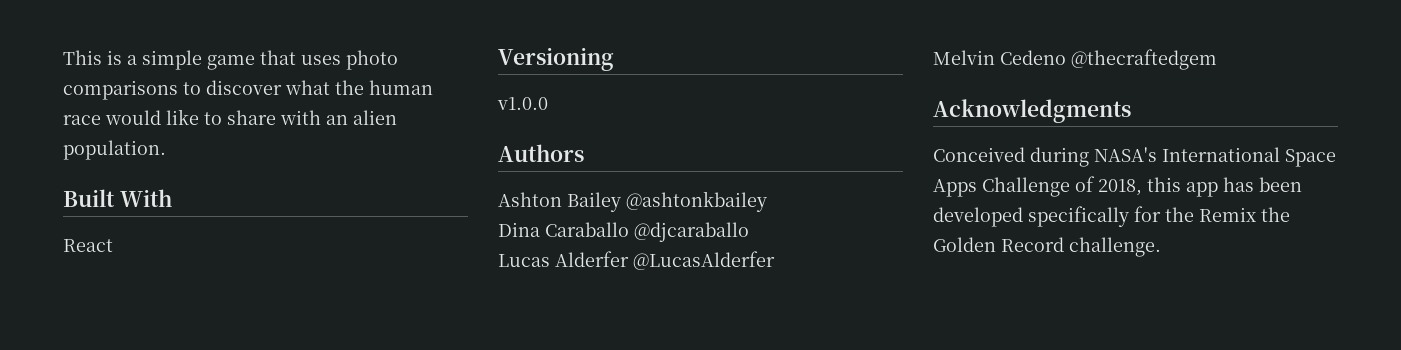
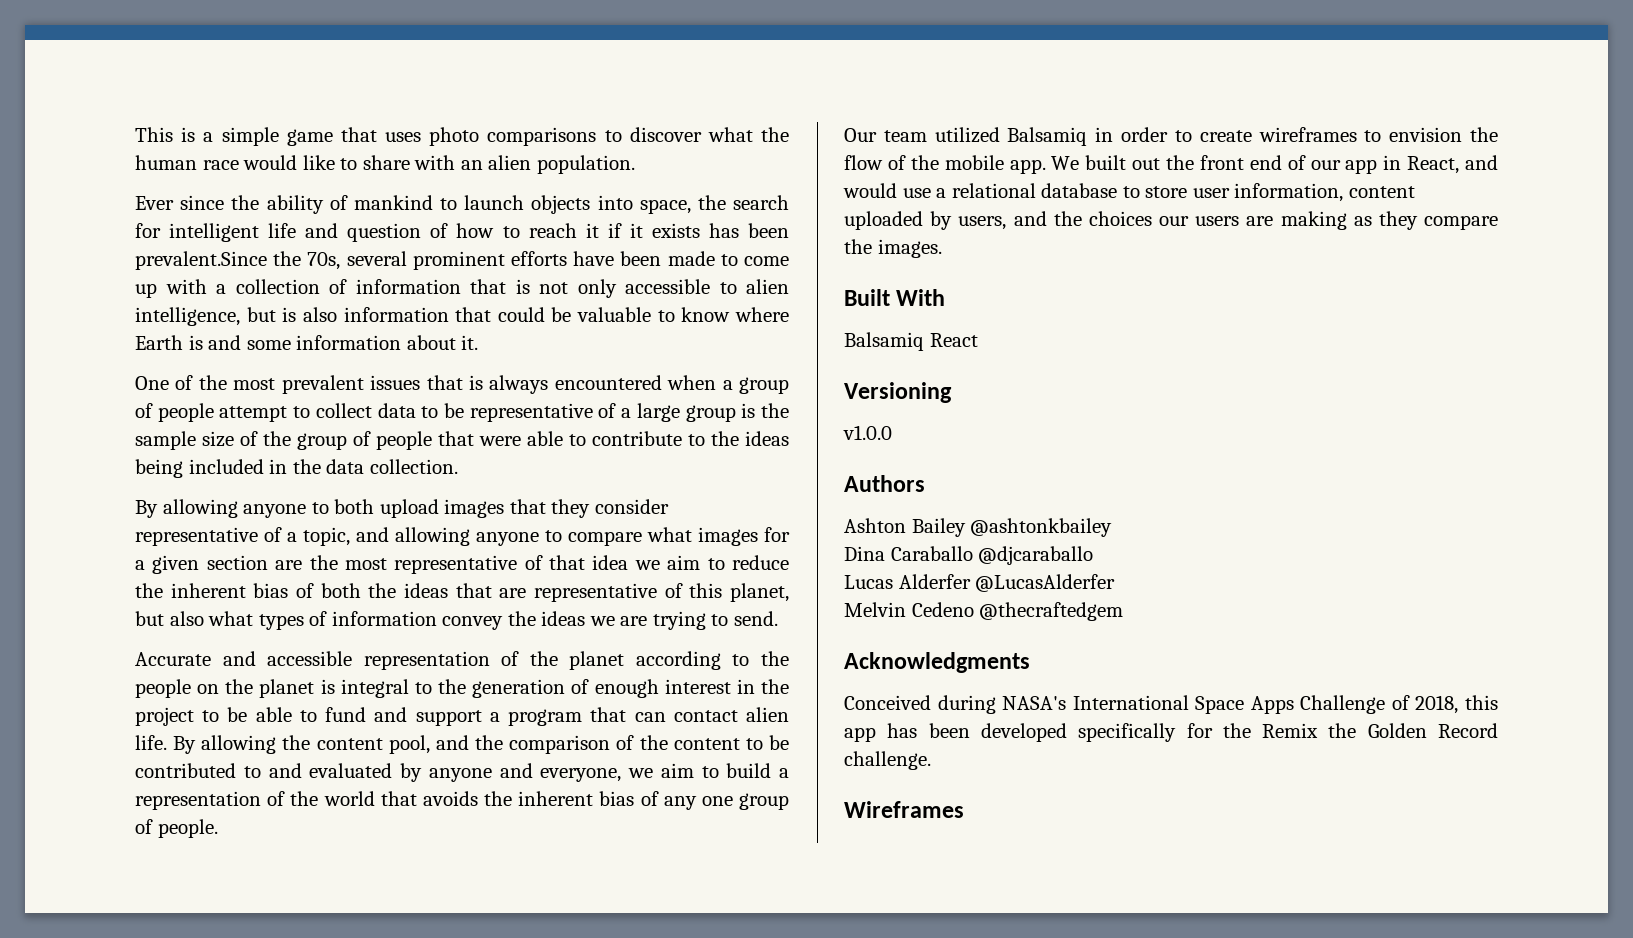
(166, 150) none -> [135,195,789,214] [135,223,789,242] [135,251,789,270] [135,279,789,298] [135,307,789,326] [135,335,479,350] [135,375,789,394] [135,403,789,422] [135,431,789,450] [135,459,458,478] [135,499,669,518] [135,527,790,546] [135,555,790,574] [135,583,789,602] [135,611,778,630] [135,651,789,670] [135,679,789,698] [135,707,790,726] [135,735,789,754] [135,763,789,782] [135,791,789,810] [135,819,218,838] [844,127,1498,146] [844,155,1498,174] [843,183,1415,202] [844,211,1498,230] [844,239,942,258] // Ever since the ability of mankind to launch objects into space, the search for intelligent life and question of how to reach it if it exists has been prevalent.Since the 70s, several prominent efforts have been made to come up with a collection of information that is not only accessible to alien intelligence, but is also information that could be valuable to know where Earth is and some information about it. // One of the most prevalent issues that is always encountered when a group of people attempt to collect data to be representative of a large group is the sample size of the group of people that were able to contribute to the ideas being included in the data collection. // By allowing anyone to both upload images that they consider representative of a topic, and allowing anyone to compare what images for a given section are the most representative of that idea we aim to reduce the inherent bias of both the ideas that are representative of this planet, but also what types of information convey the ideas we are trying to send. // Accurate and accessible representation of the planet according to the people on the planet is integral to the generation of enough interest in the project to be able to fund and support a program that can contact alien life. By allowing the content pool, and the comparison of the content to be contributed to and evaluated by anyone and everyone, we aim to build a representation of the world that avoids the inherent bias of any one group of people. // Our team utilized Balsamiq in order to create wireframes to envision the flow of the mobile app. We built out the front end of our app in React, and would use a relational database to store user information, content uploaded by users, and the choices our users are making as they compare the images.
(172, 198) none -> [844,332,924,351] Balsamiq
(1161, 247) none -> [844,801,964,818] // Wireframes

